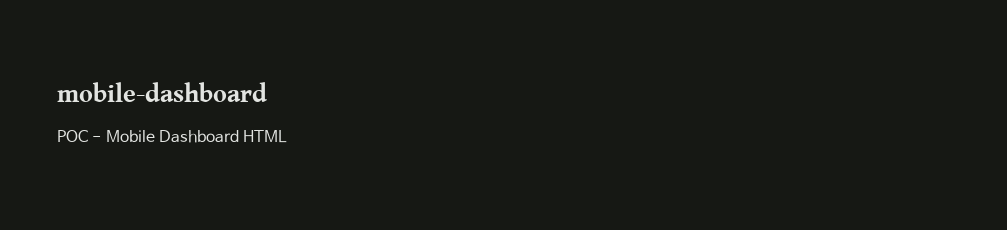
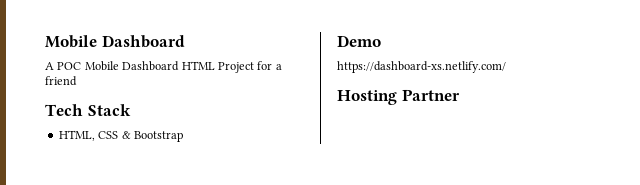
[57,82,267,102] [57,130,288,143] mobile-dashboard // POC - Mobile Dashboard HTML -> [45,35,185,48] [45,61,282,73] [45,76,77,86] [45,104,131,116] [58,130,183,142] [337,35,381,47] [337,61,506,73] [337,89,460,105] Mobile Dashboard // A POC Mobile Dashboard HTML Project for a friend // Tech Stack // HTML, CSS & Bootstrap // Demo // https://dashboard-xs.netlify.com/ // Hosting Partner

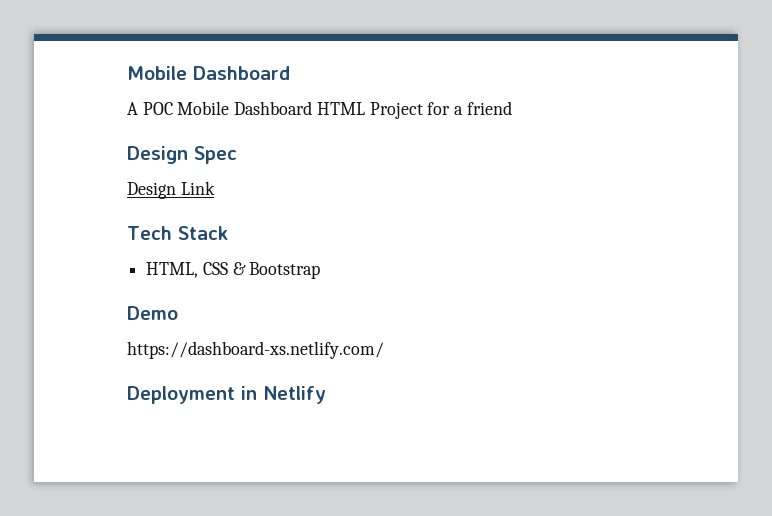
(77, 81) none -> [127,146,237,164] [127,181,215,199] // Design Spec // Design Link
[337,89,460,105] Hosting Partner -> [127,386,326,404] Deployment in Netlify

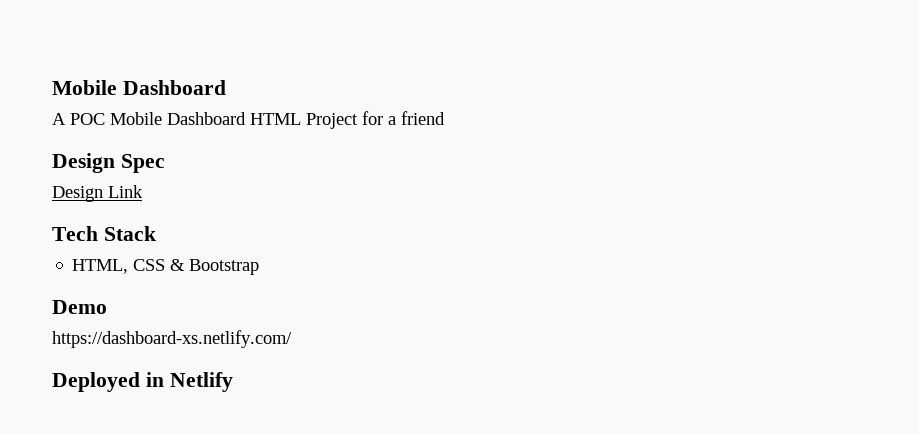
[127,386,235,404] Deployment -> [52,372,140,392] Deployed

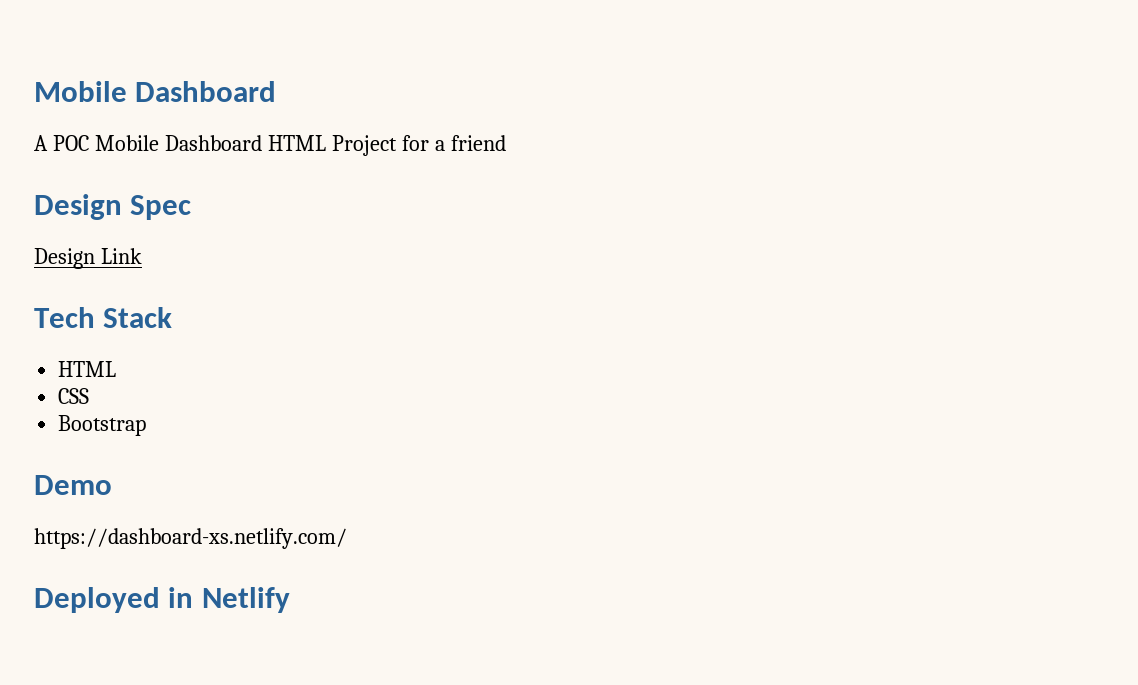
[72,259,129,274] HTML, -> [58,361,117,377] HTML //
[170,259,186,271] & -> (90, 396) //

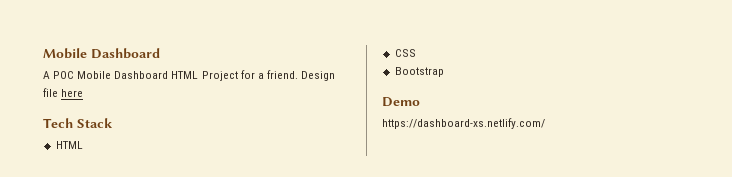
[450,135,506,151] [34,194,192,220] [34,248,142,269] friend // Design Spec // Design Link -> [266,70,335,81] [43,88,84,97] friend. Design file here
[34,587,290,613] // Deployed in Netlify -> (545, 123) none

